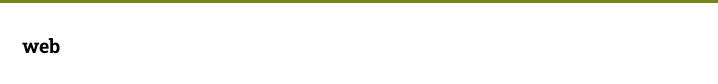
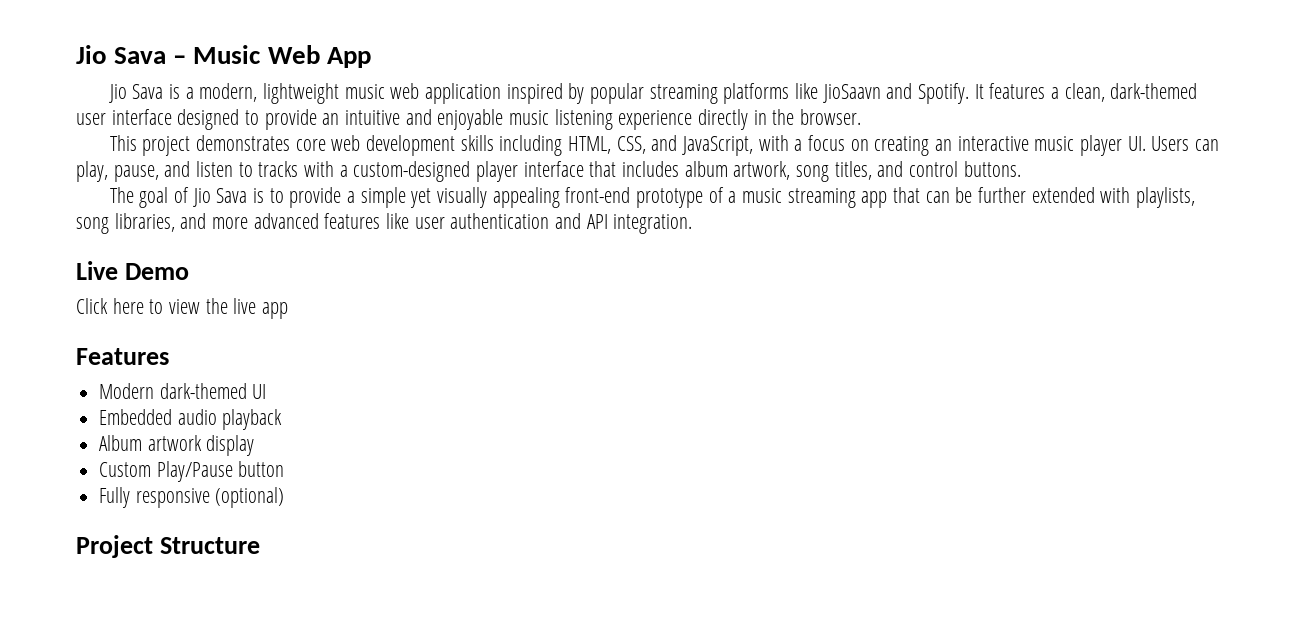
[22,38,60,54] web -> [76,45,371,68] [108,83,1198,104] [76,109,862,130] [109,135,1220,156] [76,161,1021,182] [109,187,1196,208] [76,213,693,234] [76,261,189,280] [76,298,289,319] [76,348,169,365] [99,383,267,399] [99,409,283,430] [99,435,255,456] [99,461,285,482] [99,487,285,508] [76,535,260,558] Jio Sava – Music Web App // Jio Sava is a modern, lightweight music web application inspired by popular streaming platforms like JioSaavn and Spotify. It features a clean, dark-themed user interface designed to provide an intuitive and enjoyable music listening experience directly in the browser. // This project demonstrates core web development skills including HTML, CSS, and JavaScript, with a focus on creating an interactive music player UI. Users can play, pause, and listen to tracks with a custom-designed player interface that includes album artwork, song titles, and control buttons. // The goal of Jio Sava is to provide a simple yet visually appealing front-end prototype of a music streaming app that can be further extended with playlists, song libraries, and more advanced features like user authentication and API integration. // Live Demo // Click here to view the live app // Features // Modern dark-themed UI // Embedded audio playback // Album artwork display // Custom Play/Pause button // Fully responsive (optional) // Project Structure

